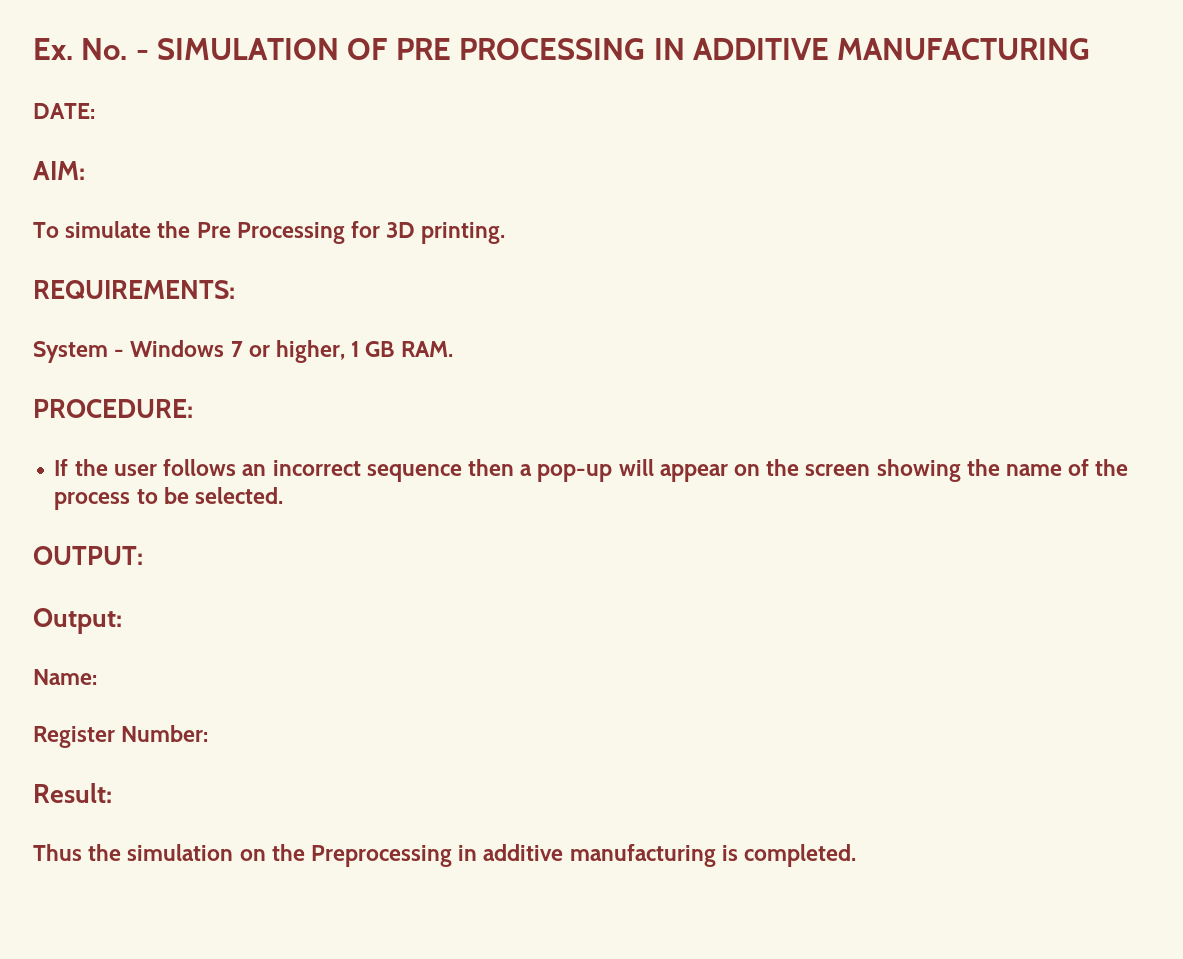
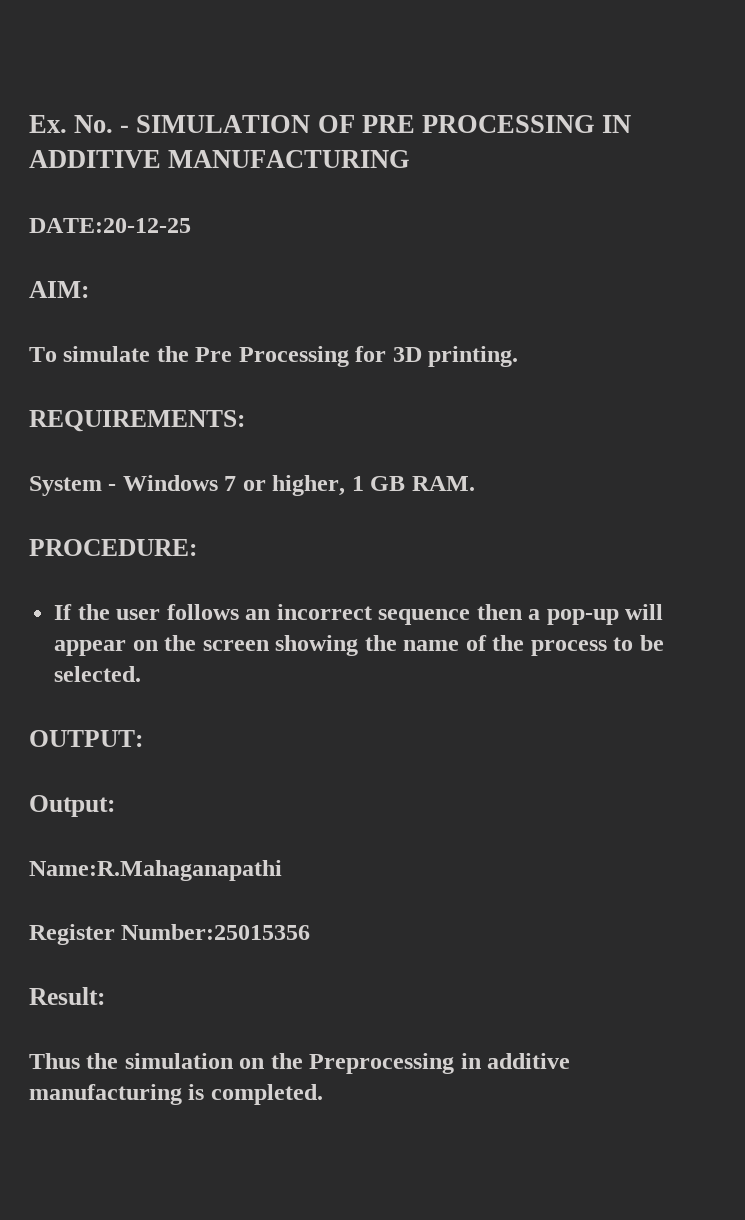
[33,103,95,119] DATE: -> [29,218,191,233] DATE:20-12-25
[33,669,97,685] Name: -> [29,860,282,881] Name:R.Mahaganapathi
[121,725,209,742] Number: -> [121,924,311,940] Number:25015356

